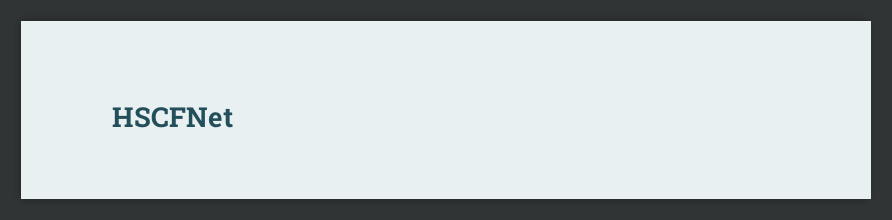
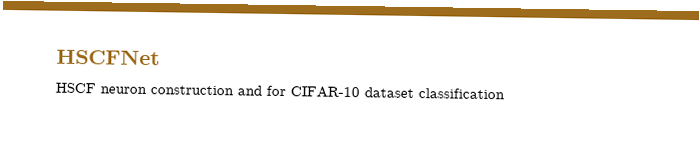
(233, 117) none -> [55,82,505,100] // HSCF neuron construction and for CIFAR-10 dataset classification

